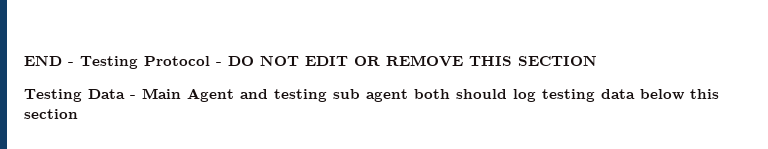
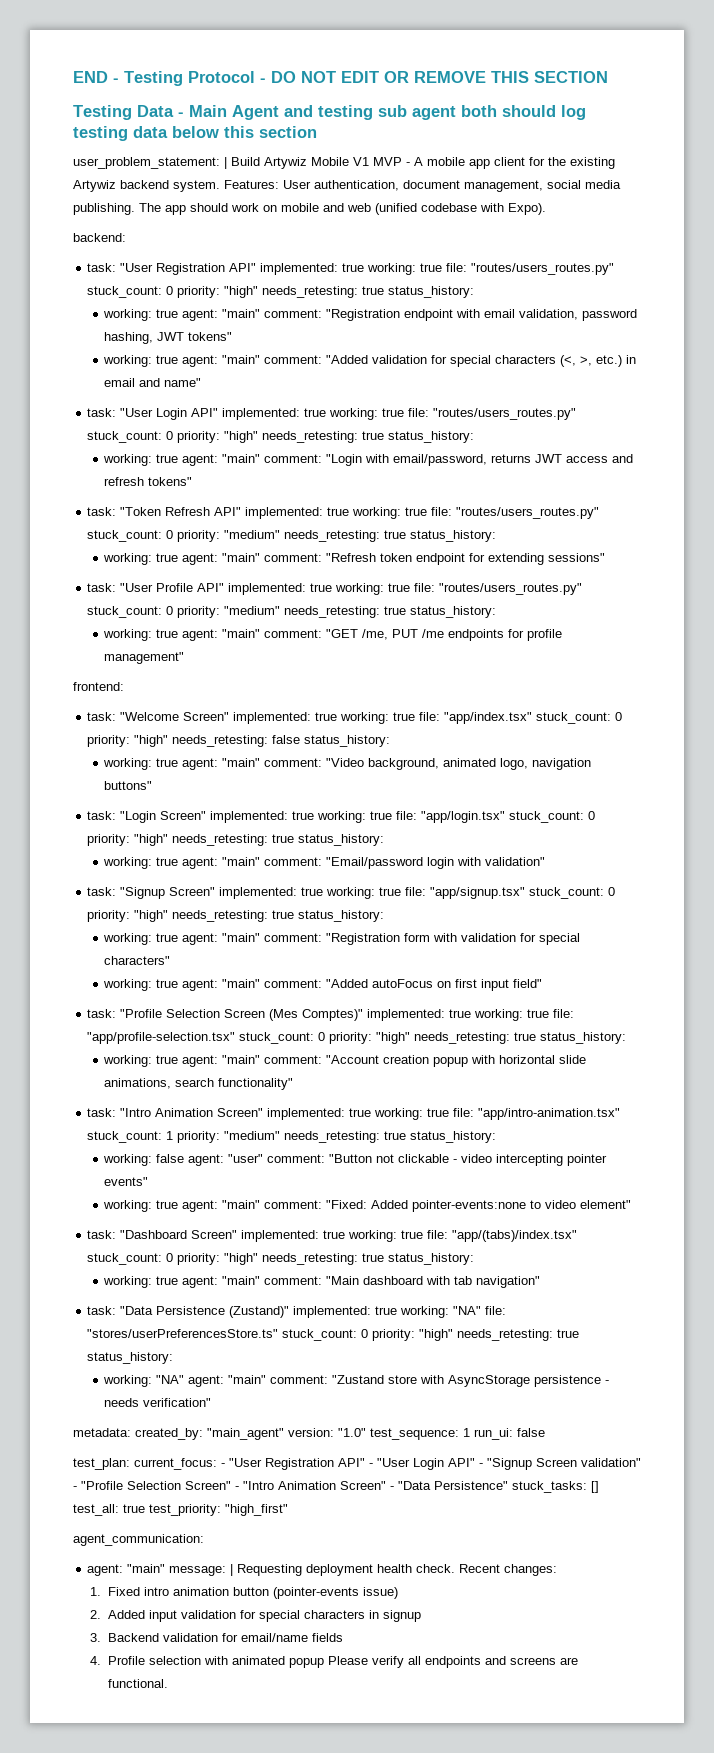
(78, 114) none -> [73,157,615,169] [73,180,621,192] [73,203,546,215] [73,233,126,242] [87,263,615,275] [87,286,475,298] [103,309,638,321] [104,332,233,344] [103,355,637,367] [104,378,202,387] [87,408,577,420] [87,431,475,443] [103,454,634,466] [104,477,193,486] [87,507,600,519] [87,530,497,542] [103,553,606,565] [87,583,583,595] [87,606,497,618] [103,629,563,641] [104,652,185,664] [73,682,124,691] [87,712,623,724] [87,735,391,747] [103,758,592,770] [104,781,153,790] [87,811,596,823] [87,834,385,846] [103,857,546,869] [87,887,616,899] [87,910,385,922] [103,933,581,945] [104,956,171,965] [103,979,543,991] [87,1009,575,1021] [87,1032,627,1044] [103,1055,587,1067] [104,1078,294,1090] [87,1108,621,1120] [87,1131,497,1143] [103,1154,608,1166] [104,1177,149,1186] [103,1200,632,1212] [87,1230,578,1242] [87,1253,475,1265] [103,1276,541,1288] [87,1306,507,1318] [87,1329,580,1341] [87,1352,174,1364] [103,1375,610,1387] [104,1398,212,1407] [73,1428,545,1440] [73,1458,641,1470] [73,1481,599,1493] [73,1504,288,1516] [73,1534,204,1546] [87,1564,558,1576] [90,1587,398,1599] [90,1610,421,1622] [90,1633,343,1642] [90,1656,578,1668] [107,1679,168,1688] // user_problem_statement: | Build Artywiz Mobile V1 MVP - A mobile app client for the existing Artywiz backend system. Features: User authentication, document management, social media publishing. The app should work on mobile and web (unified codebase with Expo). // backend: // task: "User Registration API" implemented: true working: true file: "routes/users_routes.py" stuck_count: 0 priority: "high" needs_retesting: true status_history: // working: true agent: "main" comment: "Registration endpoint with email validation, password hashing, JWT tokens" // working: true agent: "main" comment: "Added validation for special characters (<, >, etc.) in email and name" // task: "User Login API" implemented: true working: true file: "routes/users_routes.py" stuck_count: 0 priority: "high" needs_retesting: true status_history: // working: true agent: "main" comment: "Login with email/password, returns JWT access and refresh tokens" // task: "Token Refresh API" implemented: true working: true file: "routes/users_routes.py" stuck_count: 0 priority: "medium" needs_retesting: true status_history: // working: true agent: "main" comment: "Refresh token endpoint for extending sessions" // task: "User Profile API" implemented: true working: true file: "routes/users_routes.py" stuck_count: 0 priority: "medium" needs_retesting: true status_history: // working: true agent: "main" comment: "GET /me, PUT /me endpoints for profile management" // frontend: // task: "Welcome Screen" implemented: true working: true file: "app/index.tsx" stuck_count: 0 priority: "high" needs_retesting: false status_history: // working: true agent: "main" comment: "Video background, animated logo, navigation buttons" // task: "Login Screen" implemented: true working: true file: "app/login.tsx" stuck_count: 0 priority: "high" needs_retesting: true status_history: // working: true agent: "main" comment: "Email/password login with validation" // task: "Signup Screen" implemented: true working: true file: "app/signup.tsx" stuck_count: 0 priority: "high" needs_retesting: true status_history: // working: true agent: "main" comment: "Registration form with validation for special characters" // working: true agent: "main" comment: "Added autoFocus on first input field" // task: "Profile Selection Screen (Mes Comptes)" implemented: true working: true file: "app/profile-selection.tsx" stuck_count: 0 priority: "high" needs_retesting: true status_history: // working: true agent: "main" comment: "Account creation popup with horizontal slide animations, search functionality" // task: "Intro Animation Screen" implemented: true working: true file: "app/intro-animation.tsx" stuck_count: 1 priority: "medium" needs_retesting: true status_history: // working: false agent: "user" comment: "Button not clickable - video intercepting pointer events" // working: true agent: "main" comment: "Fixed: Added pointer-events:none to video element" // task: "Dashboard Screen" implemented: true working: true file: "app/(tabs)/index.tsx" stuck_count: 0 priority: "high" needs_retesting: true status_history: // working: true agent: "main" comment: "Main dashboard with tab navigation" // task: "Data Persistence (Zustand)" implemented: true working: "NA" file: "stores/userPreferencesStore.ts" stuck_count: 0 priority: "high" needs_retesting: true status_history: // working: "NA" agent: "main" comment: "Zustand store with AsyncStorage persistence - needs verification" // metadata: created_by: "main_agent" version: "1.0" test_sequence: 1 run_ui: false // test_plan: current_focus: - "User Registration API" - "User Login API" - "Signup Screen validation" - "Profile Selection Screen" - "Intro Animation Screen" - "Data Persistence" stuck_tasks: [] test_all: true test_priority: "high_first" // agent_communication: // agent: "main" message: | Requesting deployment health check. Recent changes: // 1. Fixed intro animation button (pointer-events issue) // 2. Added input validation for special characters in signup // 3. Backend validation for email/name fields // 4. Profile selection with animated popup Please verify all endpoints and screens are functional.

